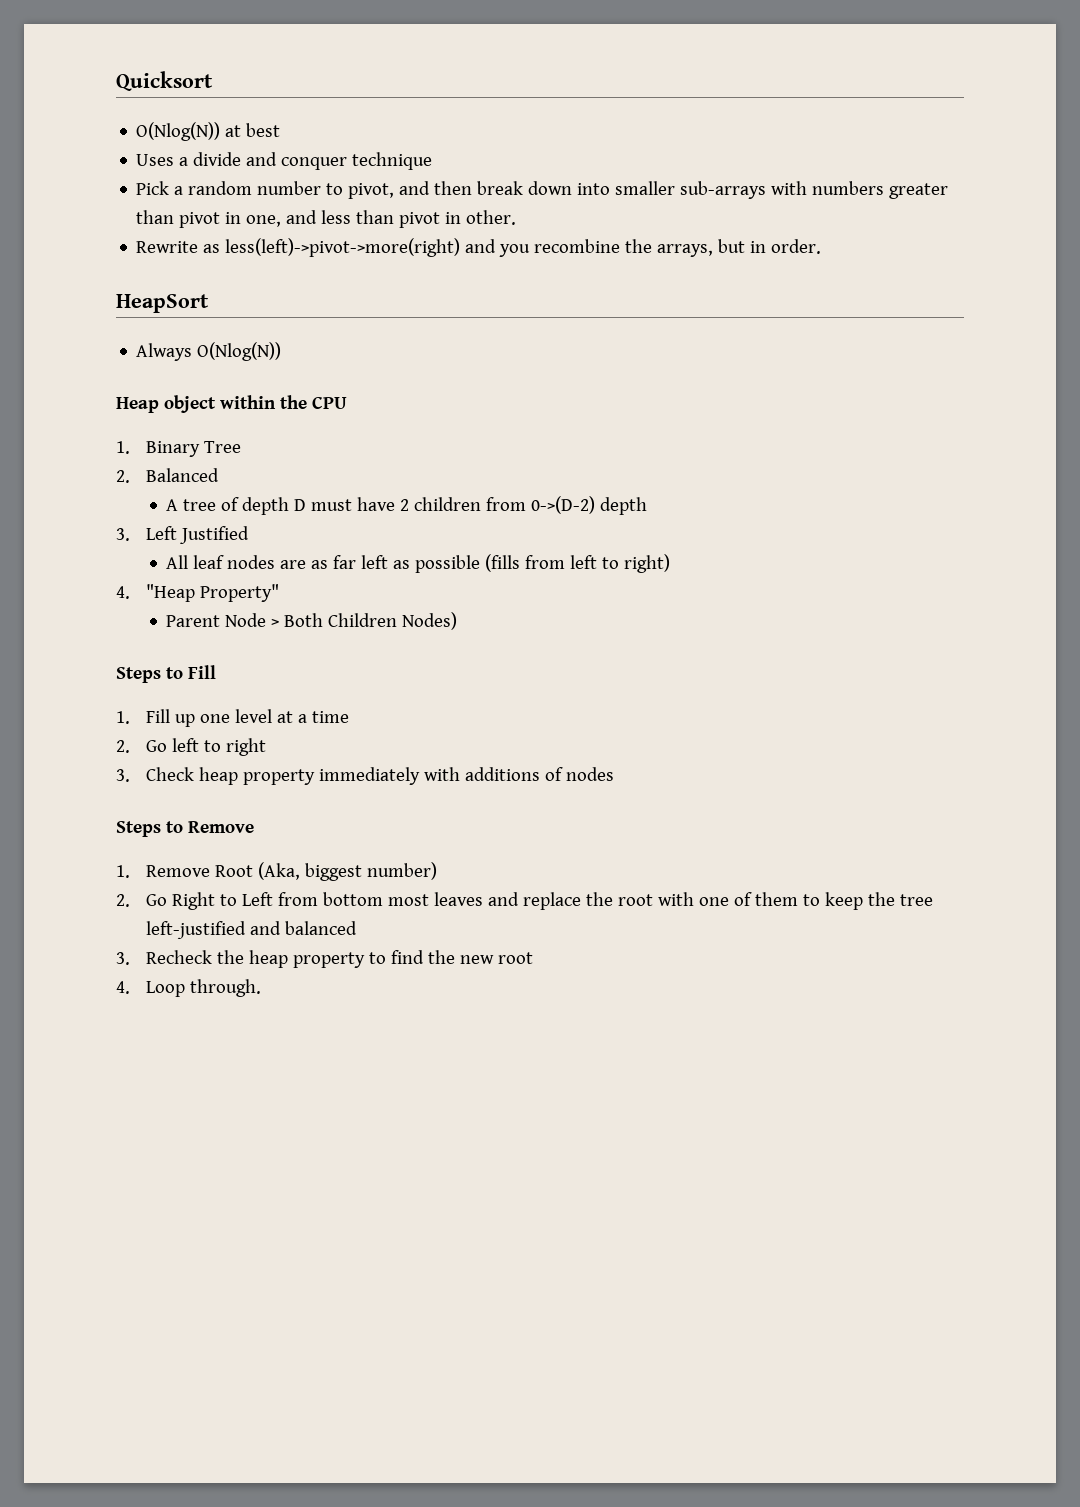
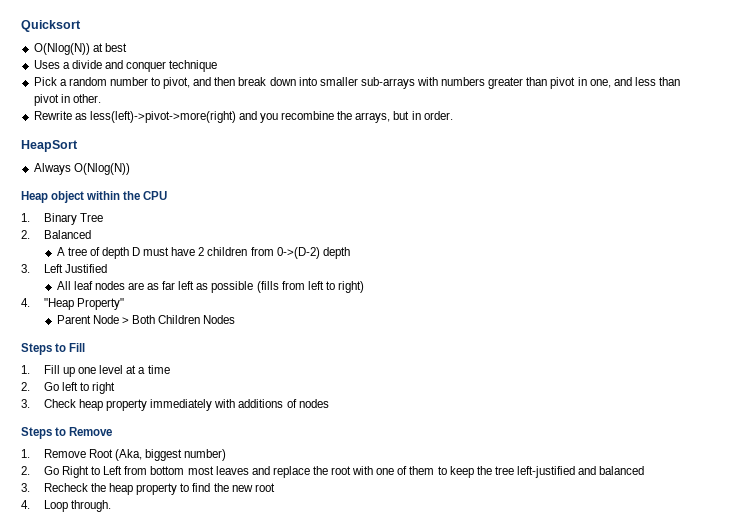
[402,612,458,630] Nodes) -> [203,315,236,324] Nodes

